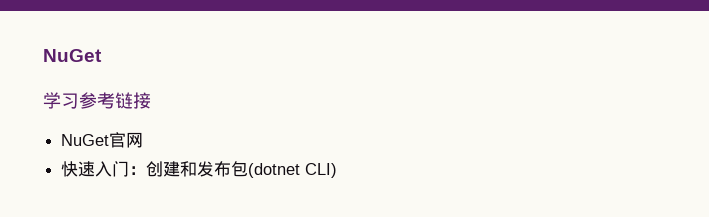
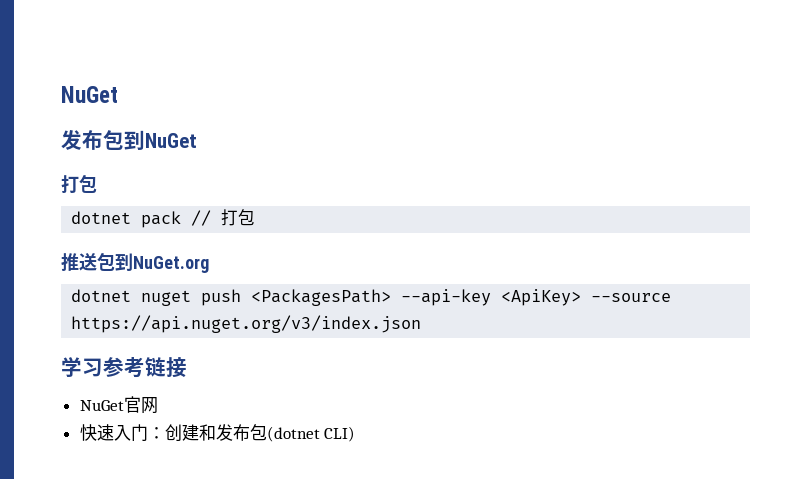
[43,49,102,62] NuGet -> [61,86,118,103] [61,130,197,150] [61,174,97,193] [71,209,256,228] [61,252,209,273] [71,289,672,306] [71,315,422,333] NuGet // 发布包到NuGet // 打包 // dotnet pack // 打包 // 推送包到NuGet.org // dotnet nuget push <PackagesPath> --api-key <ApiKey> --source https://api.nuget.org/v3/index.json

